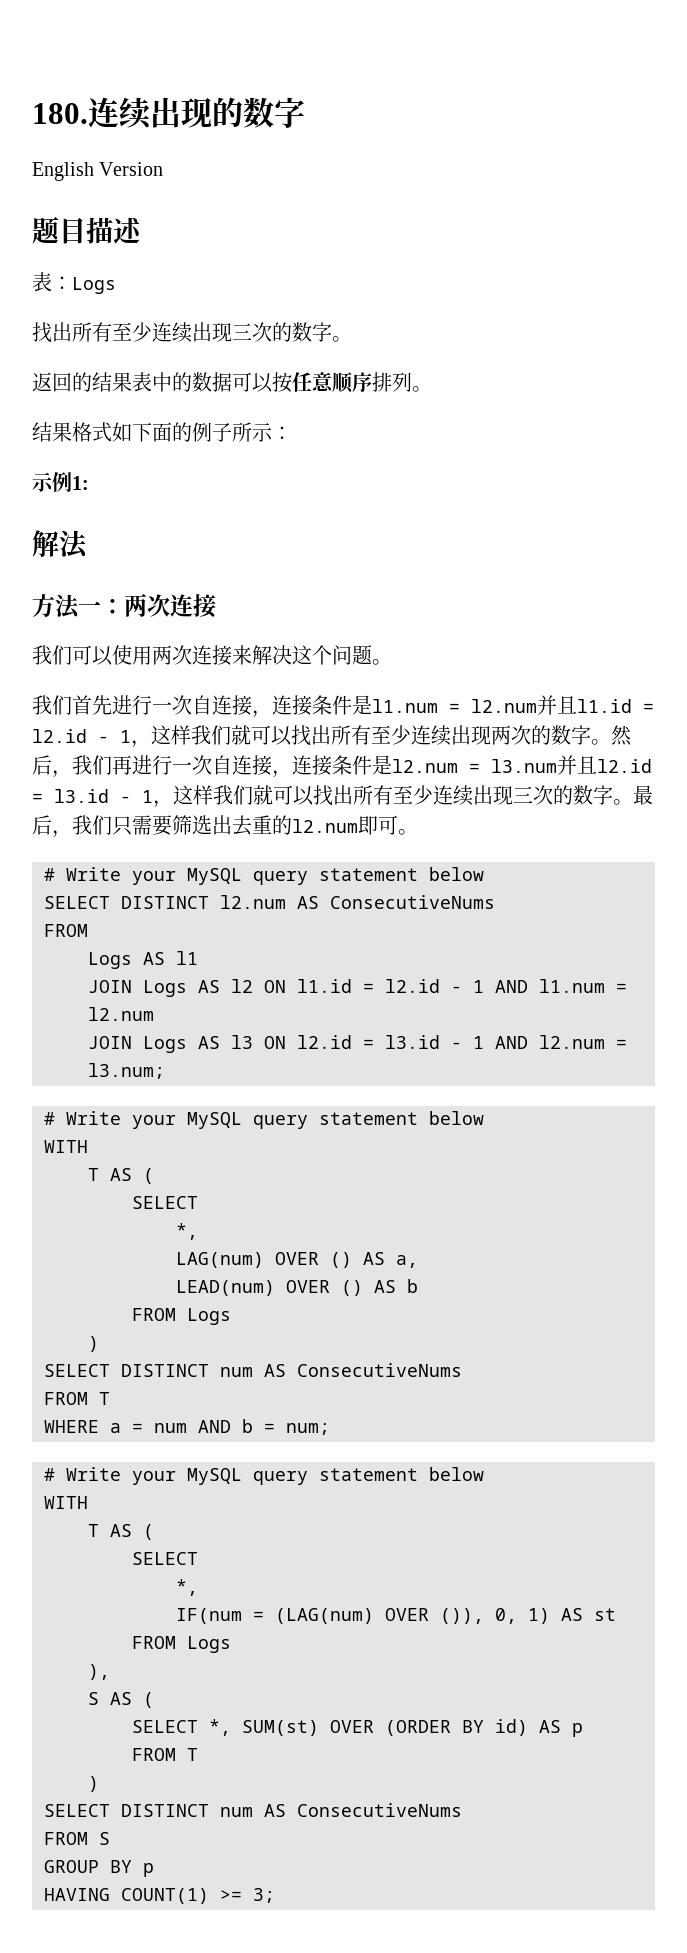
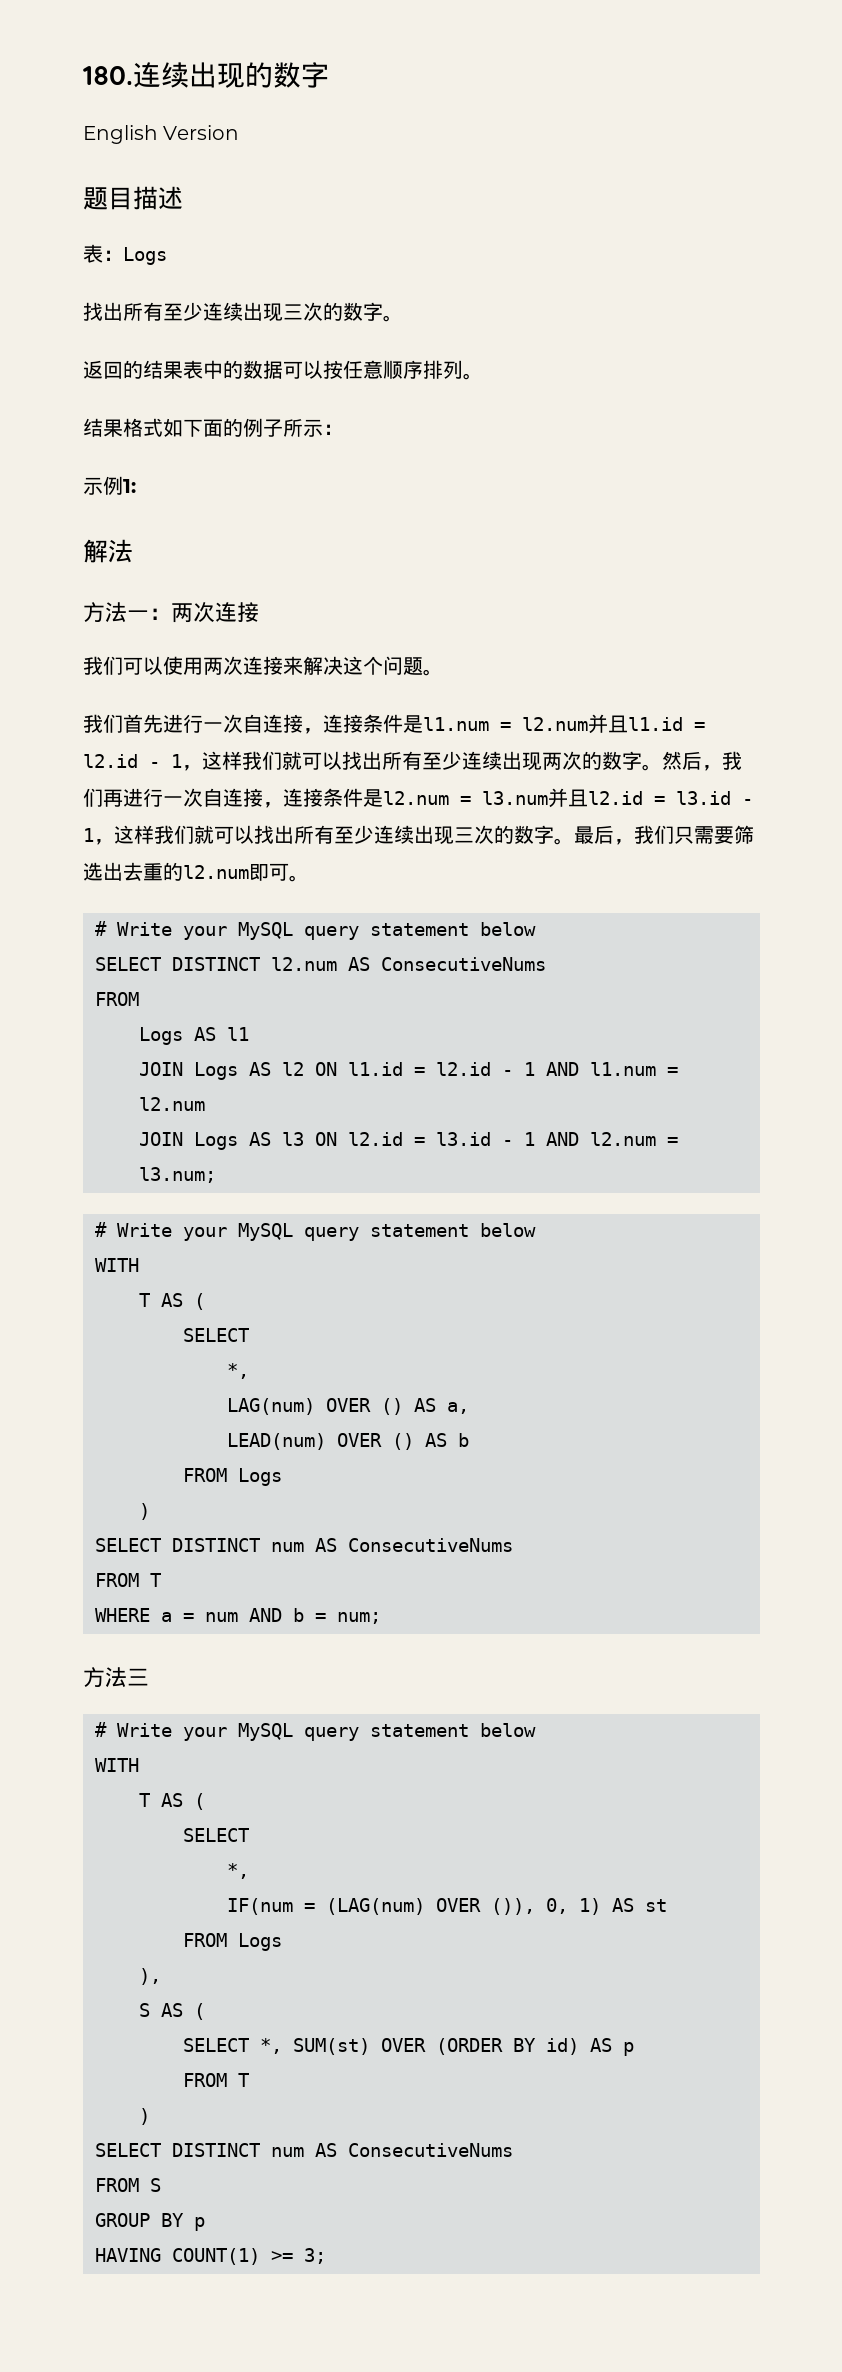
(330, 1429) none -> [83,1667,149,1687] // 方法三

